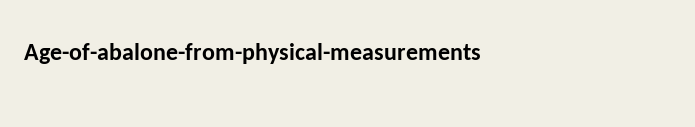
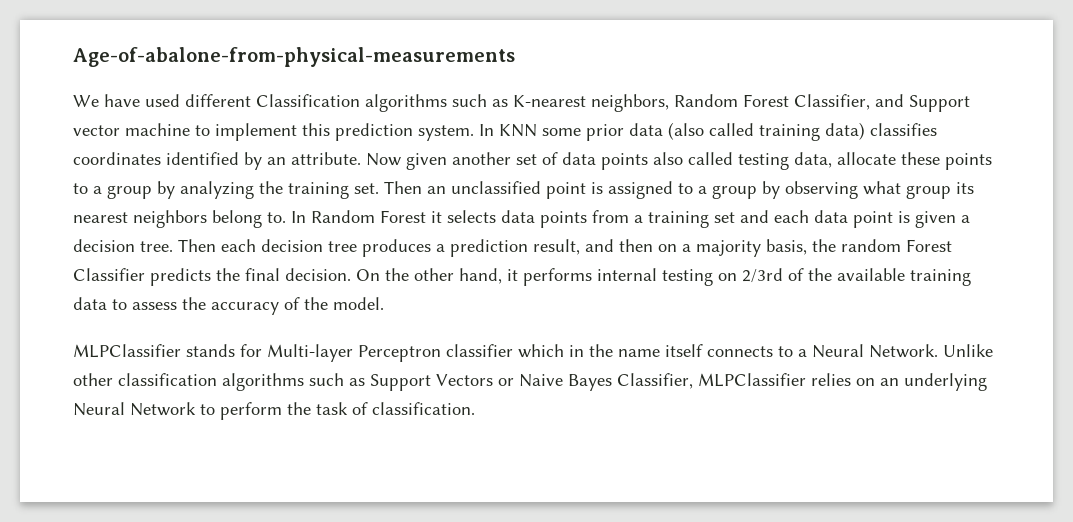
(481, 53) none -> [73,94,970,112] [73,122,937,141] [73,152,992,170] [73,181,974,199] [73,210,970,228] [73,239,952,257] [73,268,971,286] [73,297,384,315] [73,344,993,362] [73,373,987,391] [73,402,475,420] // We have used different Classification algorithms such as K-nearest neighbors, Random Forest Classifier, and Support vector machine to implement this prediction system. In KNN some prior data (also called training data) classifies coordinates identified by an attribute. Now given another set of data points also called testing data, allocate these points to a group by analyzing the training set. Then an unclassified point is assigned to a group by observing what group its nearest neighbors belong to. In Random Forest it selects data points from a training set and each data point is given a decision tree. Then each decision tree produces a prediction result, and then on a majority basis, the random Forest Classifier predicts the final decision. On the other hand, it performs internal testing on 2/3rd of the available training data to assess the accuracy of the model. // MLPClassifier stands for Multi-layer Perceptron classifier which in the name itself connects to a Neural Network. Unlike other classification algorithms such as Support Vectors or Naive Bayes Classifier, MLPClassifier relies on an underlying Neural Network to perform the task of classification.

